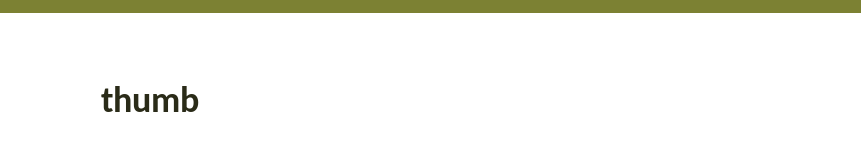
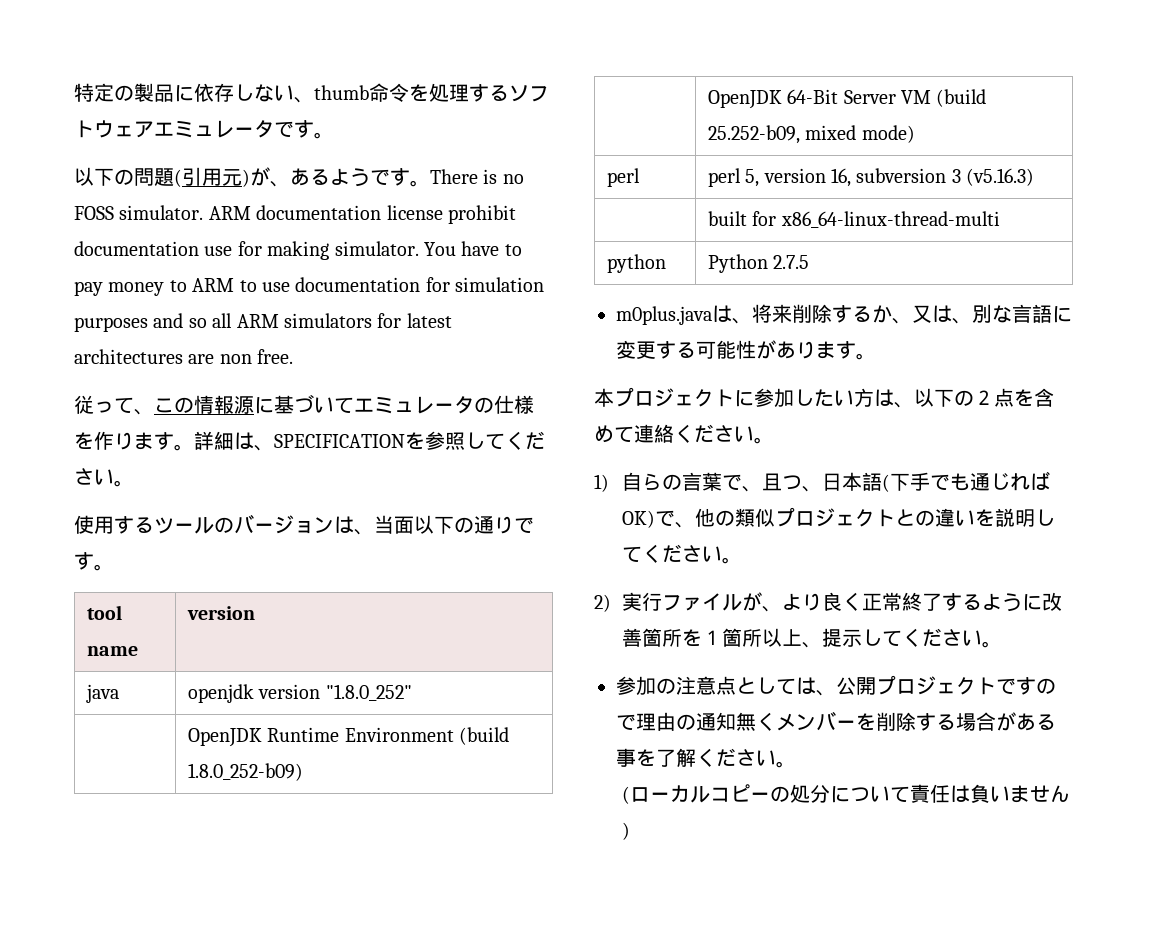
[101,86,199,112] thumb -> [74,83,549,103] [74,120,334,139] [74,167,524,187] [74,205,516,224] [74,241,522,260] [74,277,545,296] [74,313,452,332] [74,349,294,364] [74,394,534,415] [74,431,545,451] [74,468,134,487] [74,514,534,535] [74,552,114,571] [86,605,122,620] [86,646,138,656] [186,606,255,620] [85,684,119,703] [187,684,412,703] [187,727,509,747] [187,763,303,781] [707,89,987,109] [707,125,915,144] [606,168,640,187] [707,168,1035,187] [707,211,1000,228] [606,254,666,273] [707,254,810,273] [616,304,1072,325] [616,340,876,360] [594,387,1054,408] [594,424,774,444] [594,471,1051,492] [622,507,1056,528] [622,544,743,564] [594,592,1063,612] [622,628,1003,648] [616,675,1056,696] [616,711,1056,731] [616,748,796,768] [622,784,1071,804] [622,822,631,840] 特定の製品に依存しない、thumb命令を処理するソフトウェアエミュレータです。 // 以下の問題(引用元)が、あるようです。There is no FOSS simulator. ARM documentation license prohibit documentation use for making simulator. You have to pay money to ARM to use documentation for simulation purposes and so all ARM simulators for latest architectures are non free. // 従って、この情報源に基づいてエミュレータの仕様を作ります。詳細は、SPECIFICATIONを参照してください。 // 使用するツールのバージョンは、当面以下の通りです。 // tool name | version // java | openjdk version "1.8.0_252" // | OpenJDK Runtime Environment (build 1.8.0_252-b09) // | OpenJDK 64-Bit Server VM (build 25.252-b09, mixed mode) // perl | perl 5, version 16, subversion 3 (v5.16.3) // | built for x86_64-linux-thread-multi // python | Python 2.7.5 // m0plus.javaは、将来削除するか、又は、別な言語に変更する可能性があります。 // 本プロジェクトに参加したい方は、以下の２点を含めて連絡ください。 // 1)自らの言葉で、且つ、日本語(下手でも通じればOK)で、他の類似プロジェクトとの違いを説明してください。 // 2)実行ファイルが、より良く正常終了するように改善箇所を１箇所以上、提示してください。 // 参加の注意点としては、公開プロジェクトですので理由の通知無くメンバーを削除する場合がある事を了解ください。 // (ローカルコピーの処分について責任は負いません)

